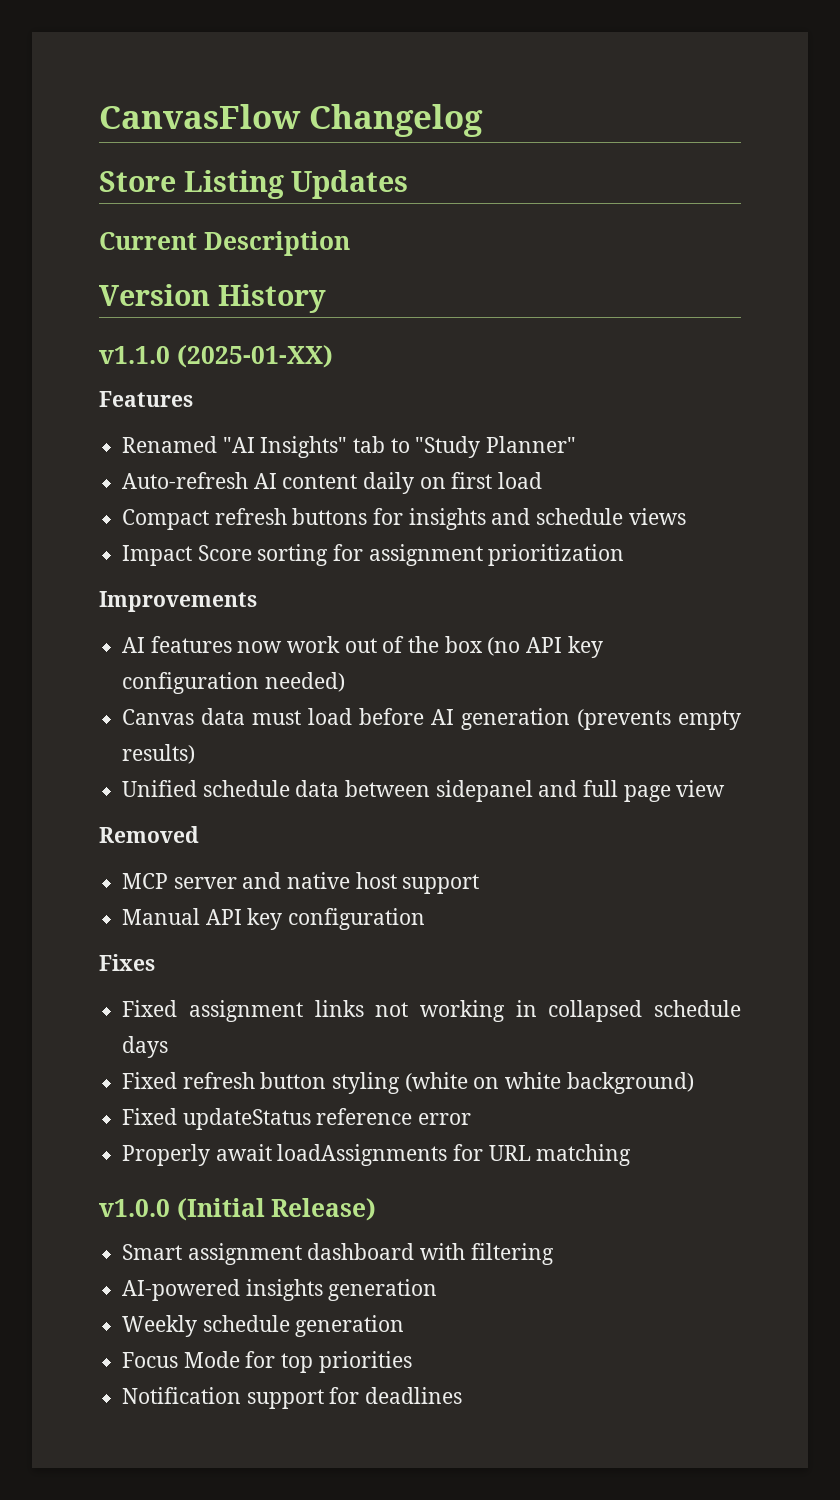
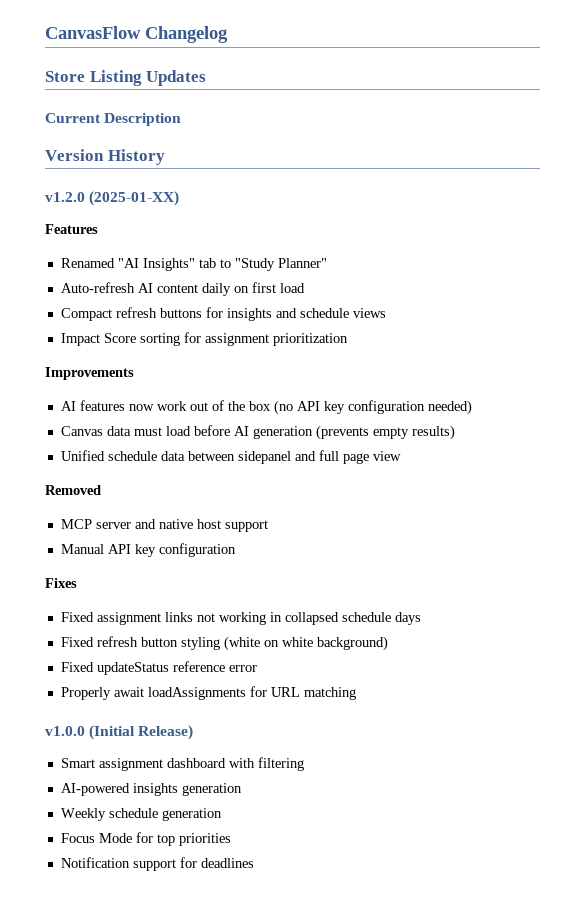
[99,346,170,364] v1.1.0 -> [45,192,85,202] v1.2.0

